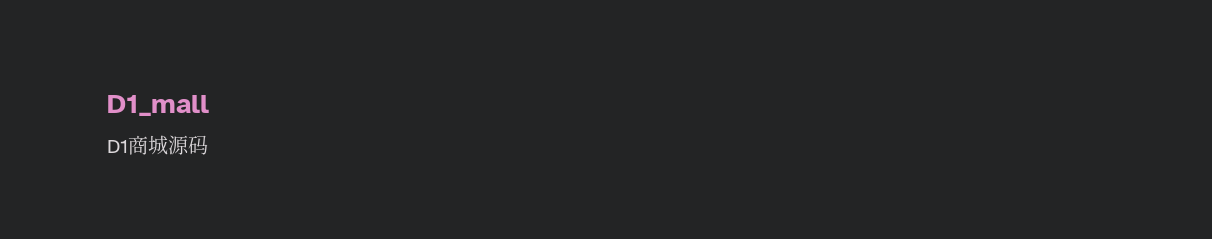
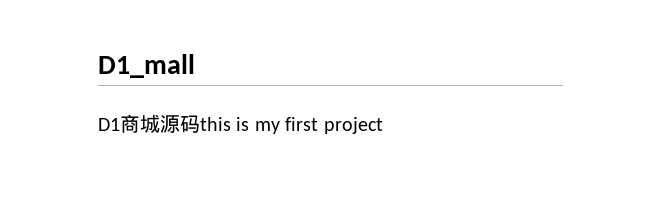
(208, 145) none -> [200,117,383,134] this is my first project

